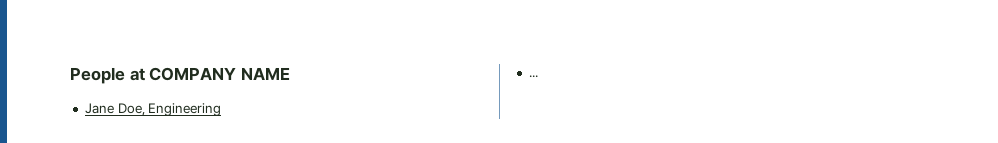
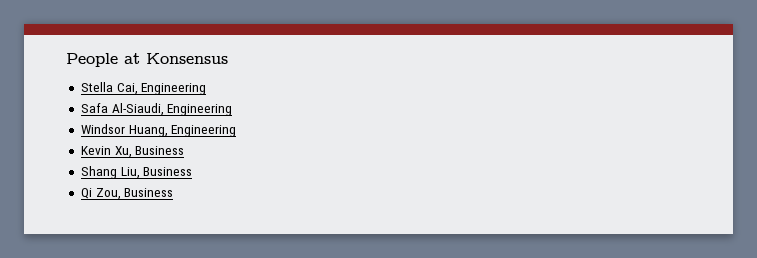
[149,67,290,81] [84,103,222,116] [528,75,538,78] COMPANY NAME // Jane Doe, Engineering // ... -> [146,53,228,64] [80,82,207,95] [80,103,233,116] [80,124,237,137] [80,146,185,158] [80,166,193,179] [80,188,174,200] Konsensus // Stella Cai, Engineering // Safa Al-Siaudi, Engineering // Windsor Huang, Engineering // Kevin Xu, Business // Shang Liu, Business // Qi Zou, Business

